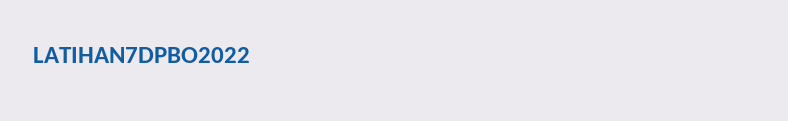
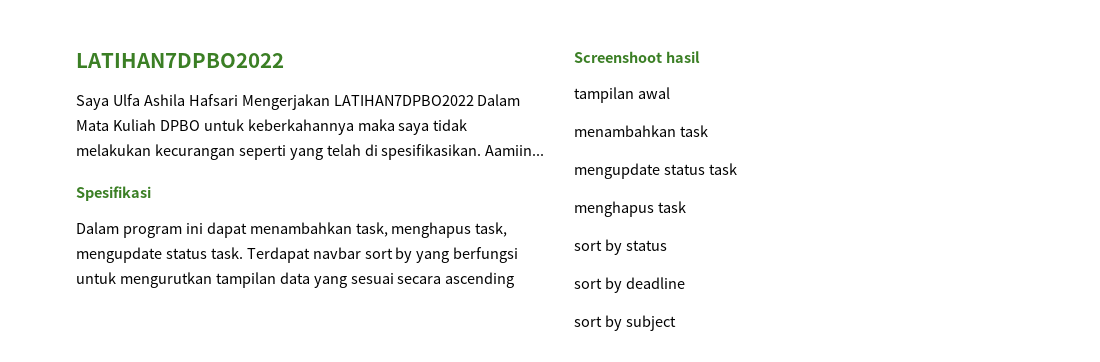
[33,47,250,63] LATIHAN7DPBO2022 -> [76,53,284,68] [76,94,521,110] [76,119,468,135] [76,144,545,160] [76,186,151,201] [76,222,508,238] [76,247,519,263] [76,272,515,288] [574,51,700,63] [574,87,670,103] [574,125,708,137] [574,163,737,179] [574,201,686,217] [574,239,667,255] [574,277,685,293] [574,315,676,331] LATIHAN7DPBO2022 // Saya Ulfa Ashila Hafsari Mengerjakan LATIHAN7DPBO2022 Dalam Mata Kuliah DPBO untuk keberkahannya maka saya tidak melakukan kecurangan seperti yang telah di spesifikasikan. Aamiin... // Spesifikasi // Dalam program ini dapat menambahkan task, menghapus task, mengupdate status task. Terdapat navbar sort by yang berfungsi untuk mengurutkan tampilan data yang sesuai secara ascending // Screenshoot hasil // tampilan awal // menambahkan task // mengupdate status task // menghapus task // sort by status // sort by deadline // sort by subject

